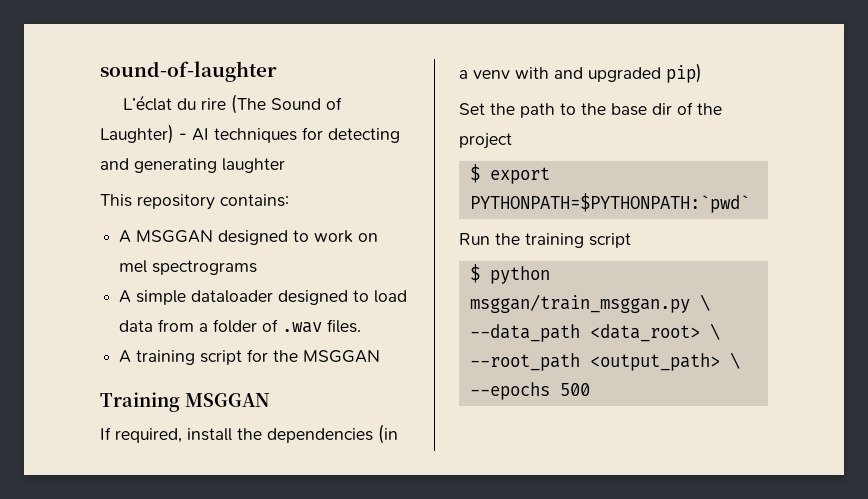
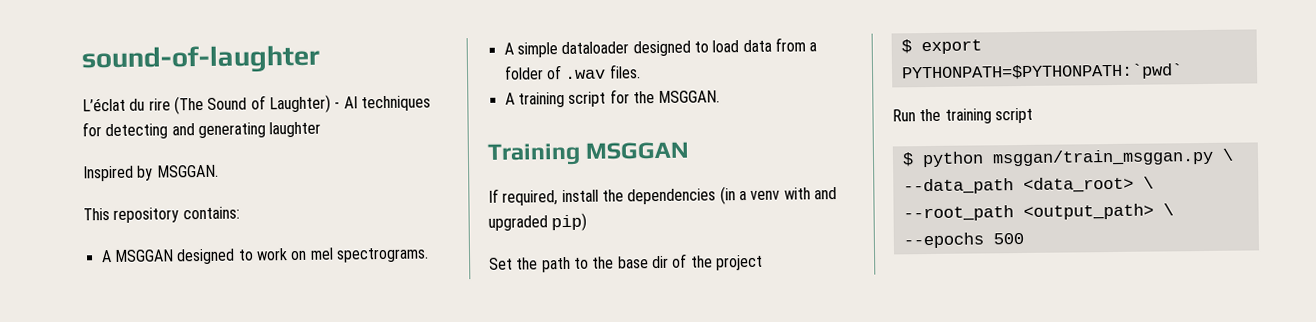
(285, 165) none -> [83,164,219,182] // Inspired by MSGGAN.
[152,260,258,275] spectrograms -> [335,247,429,263] spectrograms.
[303,350,381,363] MSGGAN -> [658,90,721,103] MSGGAN.

